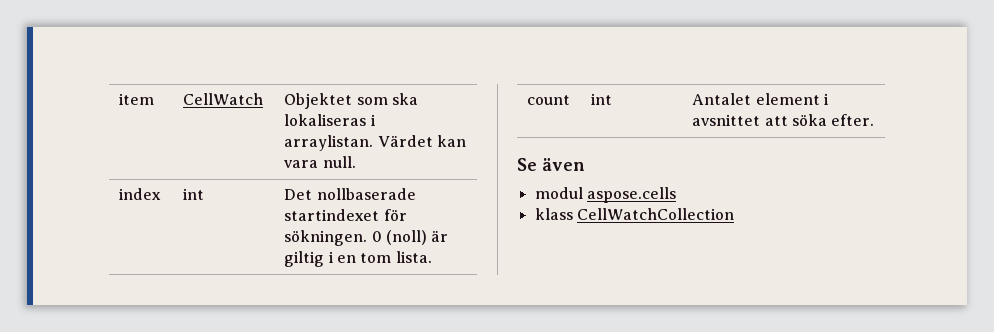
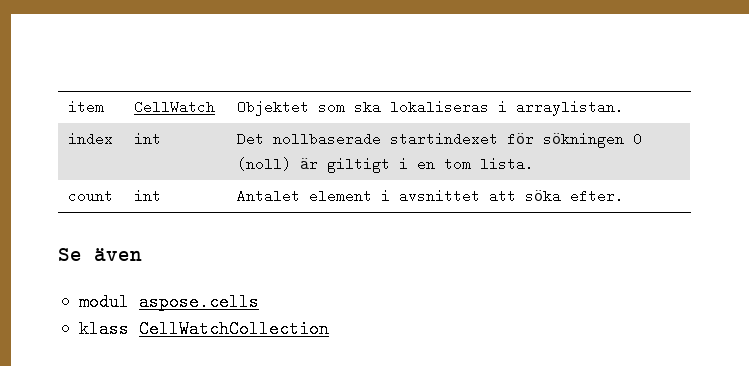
[377,135,466,147] [284,156,356,168] Värdet kan vara null. -> (625, 108) none
[284,230,368,246] sökningen. -> [543,132,625,148] sökningen
[284,251,325,267] giltig -> [327,158,391,173] giltigt

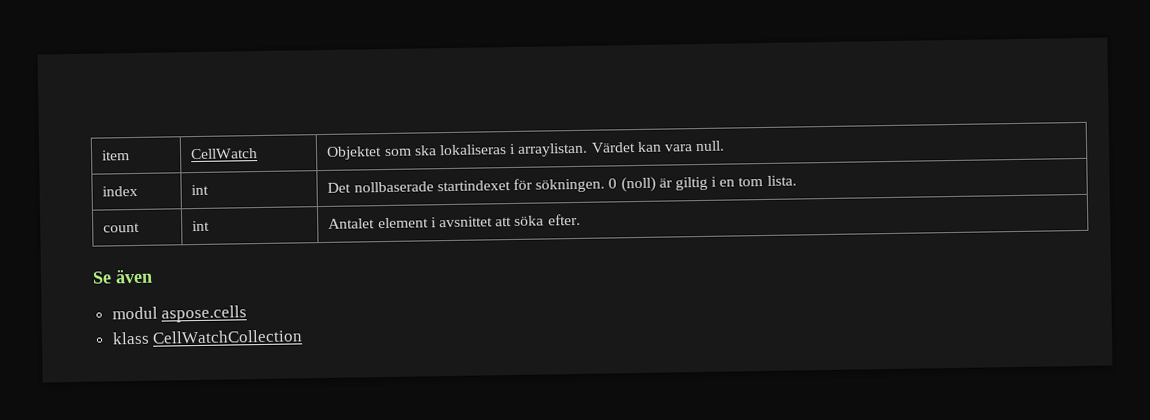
(625, 108) none -> [590,140,726,153] Värdet kan vara null.
[543,132,625,148] sökningen -> [535,178,606,193] sökningen.
[327,158,391,173] giltigt -> [674,176,708,191] giltig

